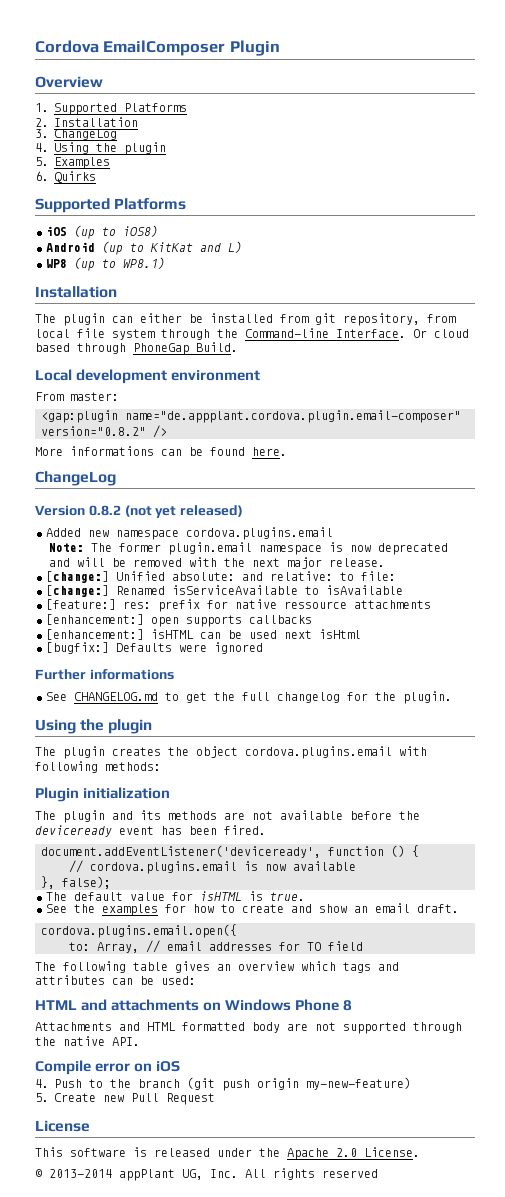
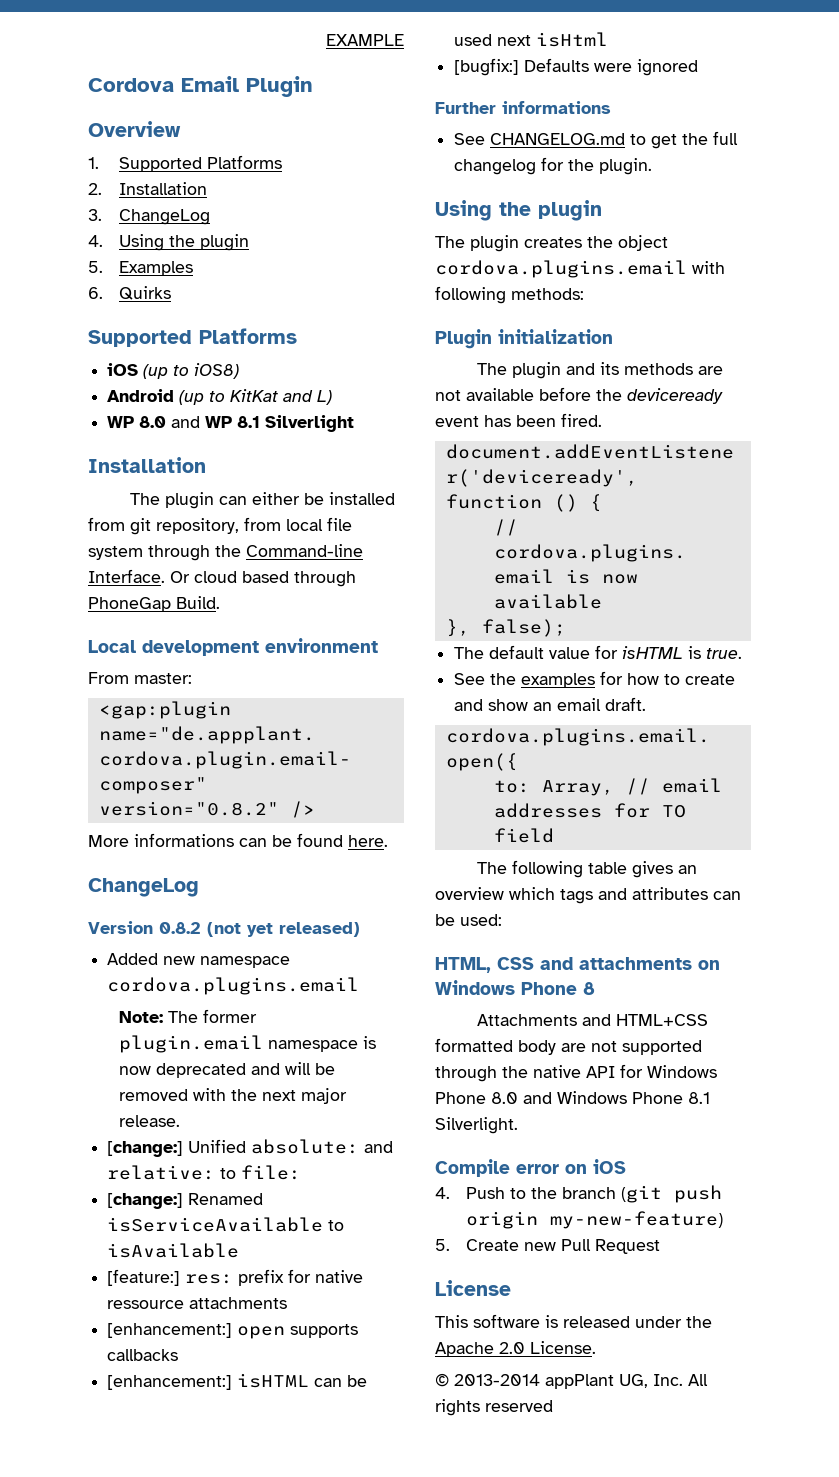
[35,40,226,56] Cordova EmailComposer -> [326,34,404,46] [88,76,239,92] EXAMPLE // Cordova Email
[46,257,165,271] WP8 (up to WP8.1) -> [107,415,355,432] WP 8.0 and WP 8.1 Silverlight
[35,1000,77,1010] HTML -> [435,957,534,973] HTML, CSS
[147,1022,176,1031] HTML -> [615,1014,708,1026] HTML+CSS
[112,1037,140,1046] API. -> [586,1064,717,1078] [435,1091,710,1104] [435,1117,518,1134] API for Windows Phone 8.0 and Windows Phone 8.1 Silverlight.

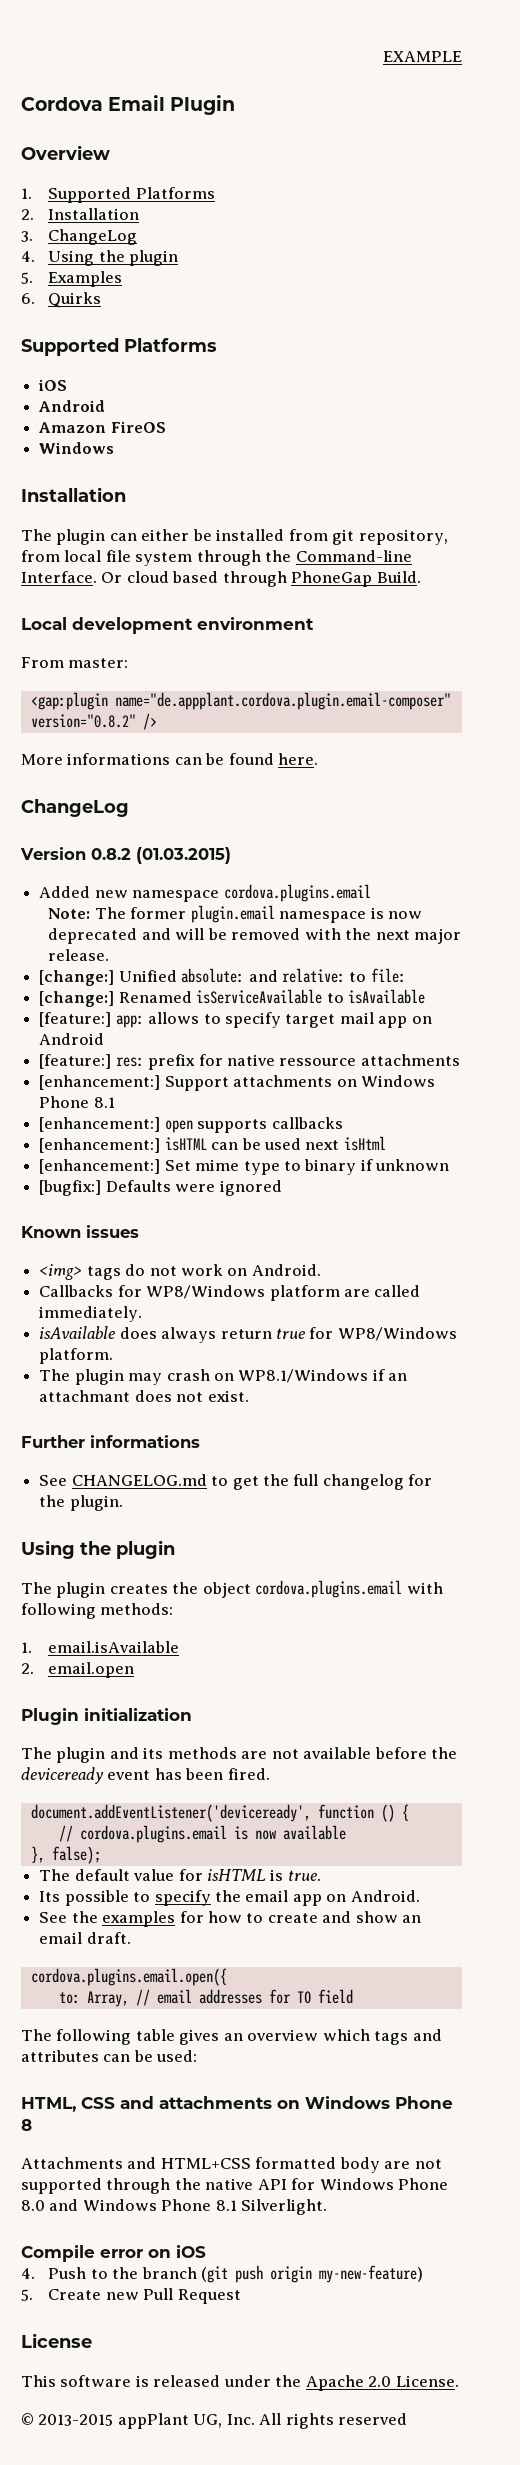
[143,363,240,379] [107,389,333,405] [107,415,355,432] (up to iOS8) // Android (up to KitKat and L) // WP 8.0 and WP 8.1 Silverlight -> [39,400,106,412] [39,421,166,433] [39,442,115,454] // Android // Amazon FireOS // Windows
[207,922,360,937] (not yet released) -> [136,847,231,864] (01.03.2015)
(240, 1250) none -> [39,1012,432,1028] [39,1033,105,1045] // [feature:] app: allows to specify target mail app on Android
(288, 1303) none -> [39,1075,435,1091] [39,1096,115,1108] // [enhancement:] Support attachments on Windows Phone 8.1
[454,58,699,76] [bugfix:] Defaults were ignored -> [39,1159,450,1175] [39,1180,282,1196] [21,1225,139,1238] [39,1264,321,1280] [39,1285,421,1301] [39,1306,143,1322] [39,1326,457,1343] [39,1348,114,1364] [39,1369,408,1385] [39,1390,249,1402] [enhancement:] Set mime type to binary if unknown // [bugfix:] Defaults were ignored // Known issues // <img> tags do not work on Android. // Callbacks for WP8/Windows platform are called immediately. // isAvailable does always return true for WP8/Windows platform. // The plugin may crash on WP8.1/Windows if an attachmant does not exist.
(584, 294) none -> [21,1641,180,1653] [21,1662,135,1678] // 1. email.isAvailable // 2. email.open
(743, 653) none -> [39,1890,420,1906] // Its possible to specify the email app on Android.
[454,1374,540,1386] 2013-2014 -> [38,2414,114,2426] 2013-2015

